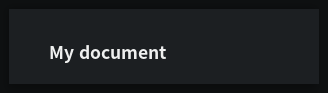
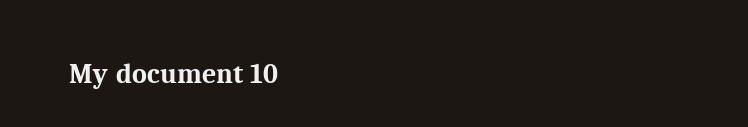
(167, 52) none -> [250,63,279,83] 10

